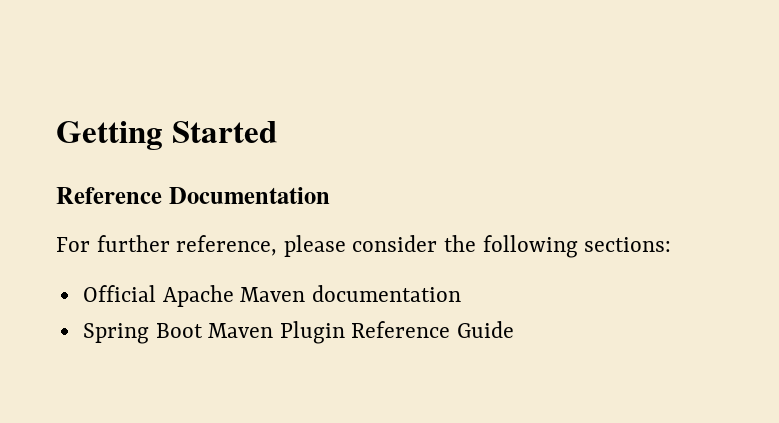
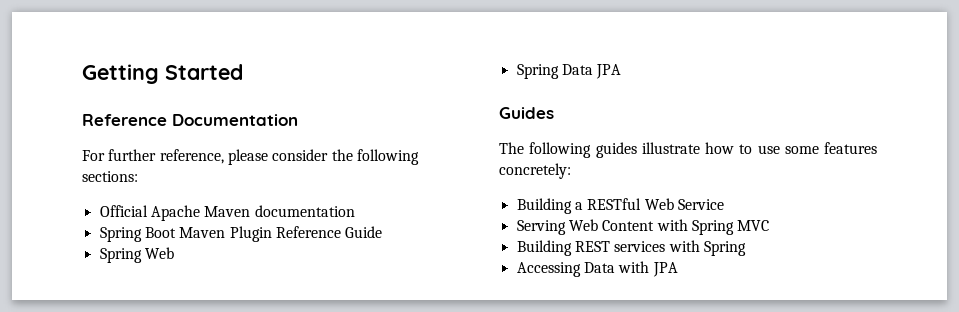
(515, 329) none -> [99,247,174,263] [516,64,622,79] [499,107,554,119] [499,142,877,158] [499,163,571,179] [516,198,724,214] [516,219,770,235] [516,240,746,256] [516,261,678,277] // Spring Web // Spring Data JPA // Guides // The following guides illustrate how to use some features concretely: // Building a RESTful Web Service // Serving Web Content with Spring MVC // Building REST services with Spring // Accessing Data with JPA

